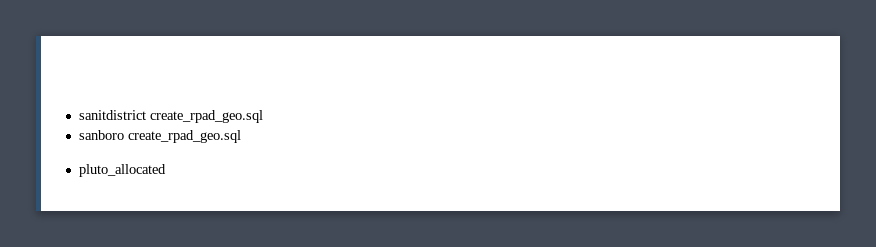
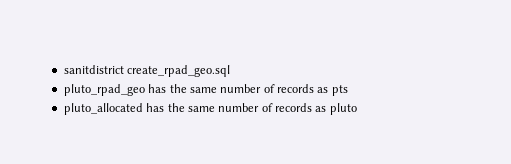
[78,130,241,143] [78,164,166,177] sanboro create_rpad_geo.sql // pluto_allocated -> [63,84,348,96] [63,103,357,115] pluto_rpad_geo has the same number of records as pts // pluto_allocated has the same number of records as pluto

